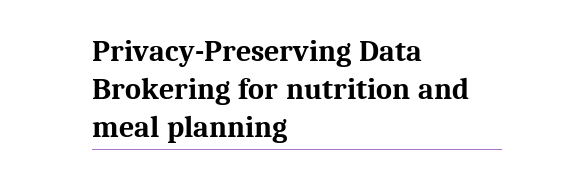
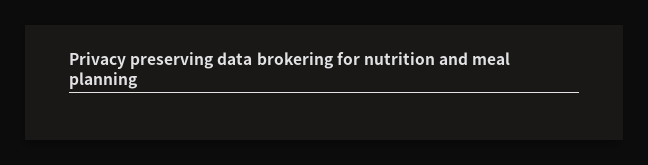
[92,40,422,67] [92,77,230,105] Privacy-Preserving Data Brokering -> [69,52,333,69] Privacy preserving data brokering

